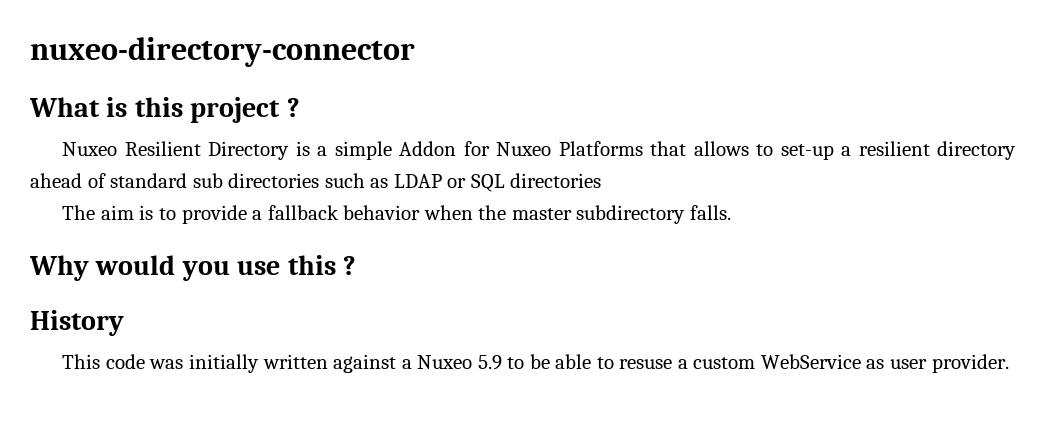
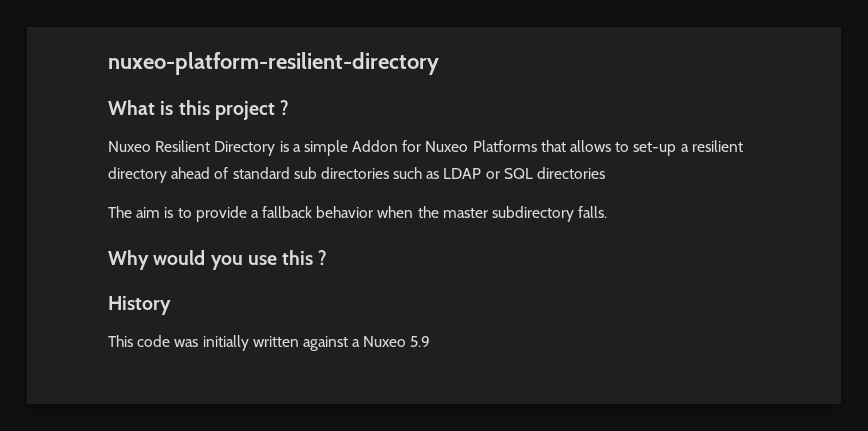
[30,37,415,67] nuxeo-directory-connector -> [108,52,439,75] nuxeo-platform-resilient-directory
[507,354,1009,373] to be able to resuse a custom WebService as user provider. -> (431, 341) none

